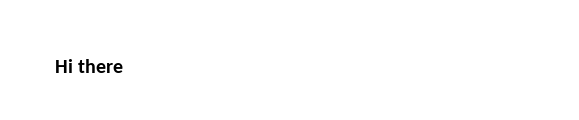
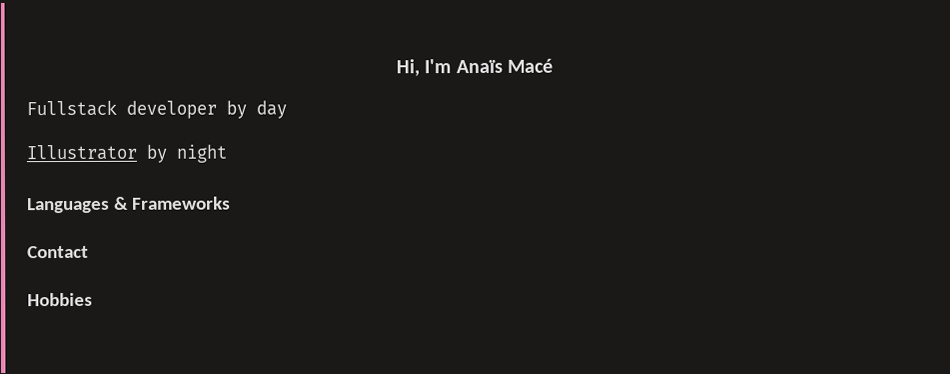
[55,59,124,73] Hi there -> [395,58,554,77] [26,99,287,119] [26,144,227,163] [27,196,231,214] [27,245,89,259] [27,292,93,307] Hi, I'm Anaïs Macé // Fullstack developer by day // Illustrator by night // Languages & Frameworks // Contact // Hobbies

